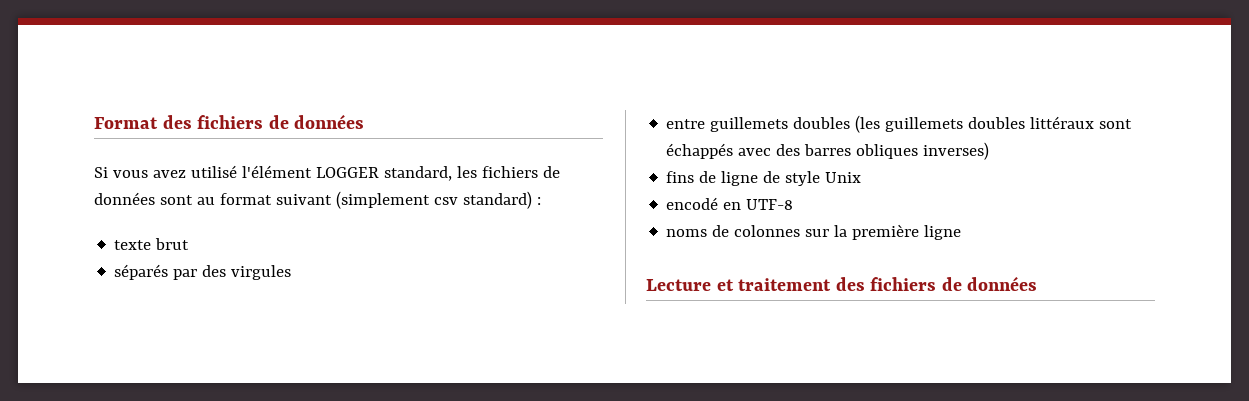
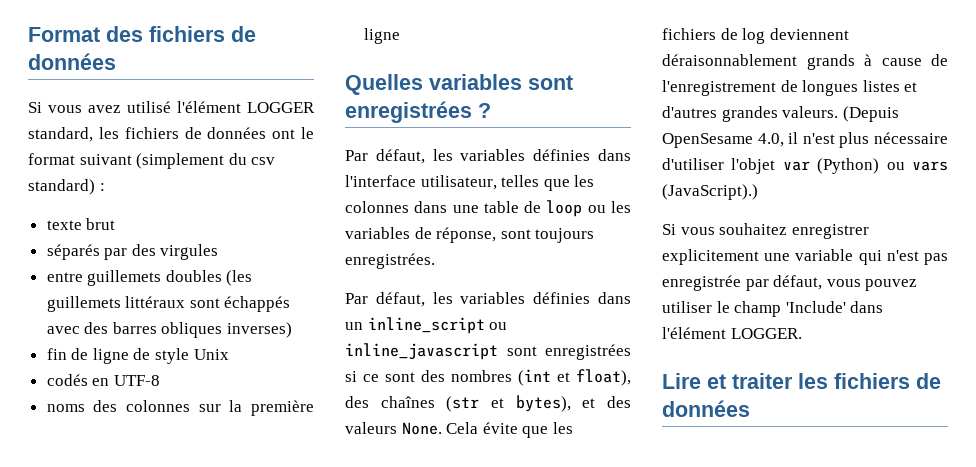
[159,195,215,205] sont au -> [272,127,314,139] ont le
(430, 200) none -> [228,153,247,165] du
[968,117,1026,129] doubles -> (121, 304) none
[666,171,695,183] fins -> [46,348,67,360] fin
[666,197,719,210] encodé -> [46,374,88,386] codés
[712,225,730,237] de -> [93,400,118,412] des
[646,277,865,291] Lecture et traitement des -> [345,74,573,95] [345,101,491,123] [345,149,631,164] [345,175,595,191] [345,200,631,217] [345,227,595,243] [345,253,435,269] [345,292,631,307] [345,317,508,334] [345,343,631,360] [345,369,631,386] [345,395,631,412] [345,422,573,438] [662,28,849,44] [662,54,948,70] [662,80,918,96] [662,106,899,122] [662,132,948,148] [662,158,948,174] [662,184,758,200] [662,223,869,239] [662,249,948,265] [662,275,918,291] [662,301,884,317] [662,327,802,339] [662,373,828,389] Quelles variables sont enregistrées ? // Par défaut, les variables définies dans l'interface utilisateur, telles que les colonnes dans une table de loop ou les variables de réponse, sont toujours enregistrées. // Par défaut, les variables définies dans un inline_script ou inline_javascript sont enregistrées si ce sont des nombres (int et float), des chaînes (str et bytes), et des valeurs None. Cela évite que les fichiers de log deviennent déraisonnablement grands à cause de l'enregistrement de longues listes et d'autres grandes valeurs. (Depuis OpenSesame 4.0, il n'est plus nécessaire d'utiliser l'objet var (Python) ou vars (JavaScript).) // Si vous souhaitez enregistrer explicitement une variable qui n'est pas enregistrée par défaut, vous pouvez utiliser le champ 'Include' dans l'élément LOGGER. // Lire et traiter les

